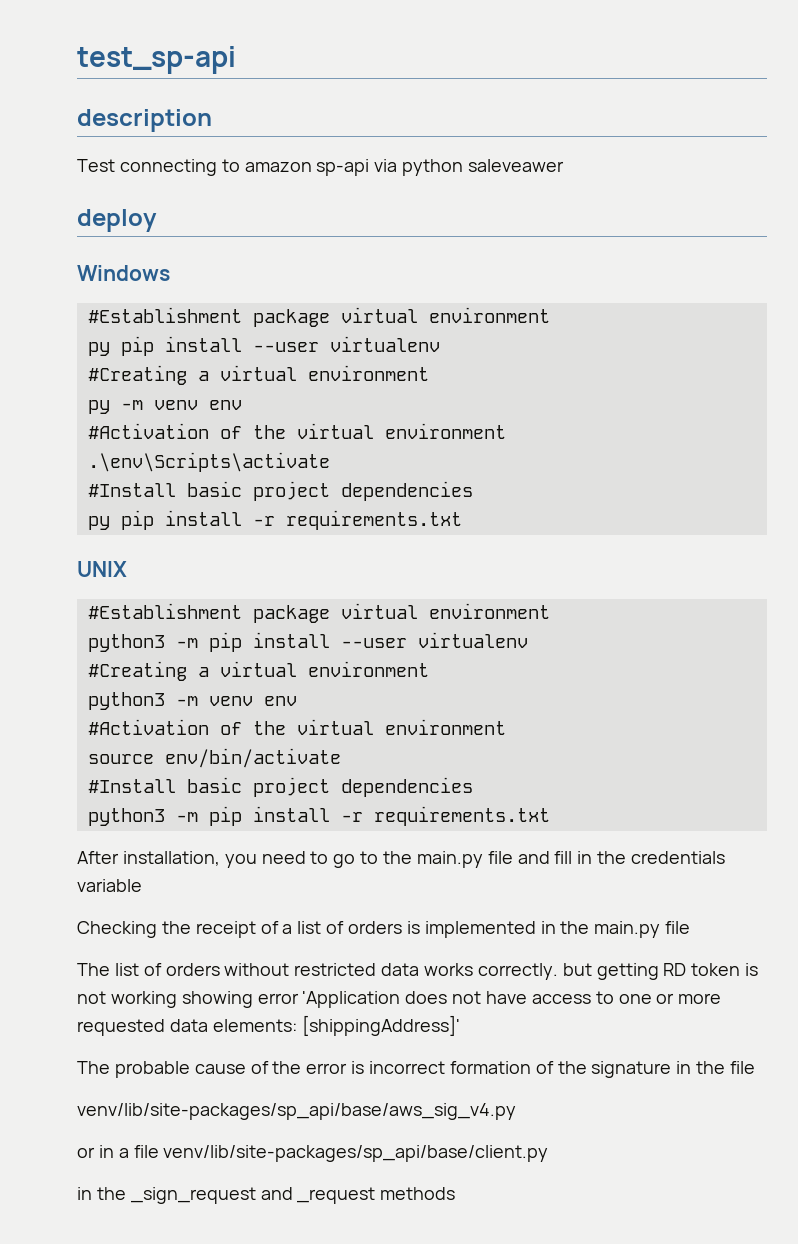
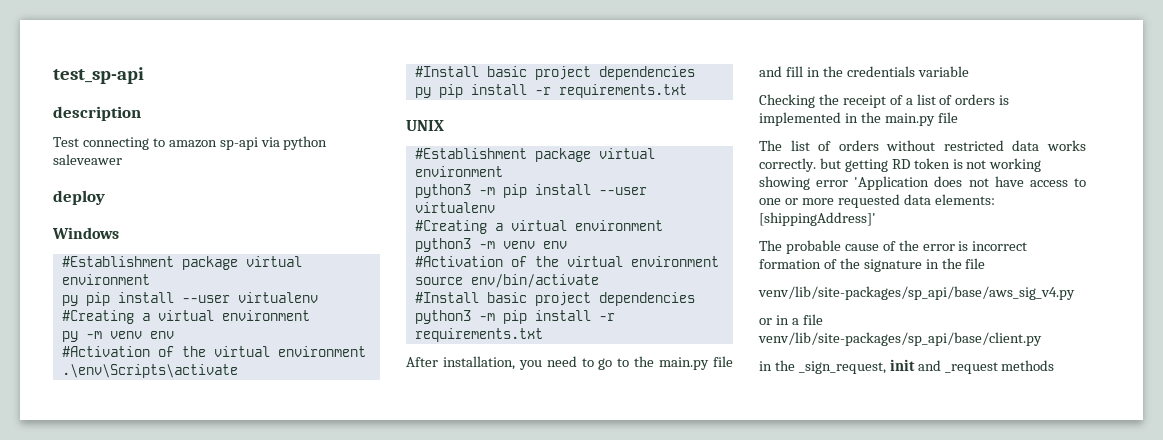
[130,1187,256,1204] _sign_request -> [798,359,915,374] _sign_request, init

